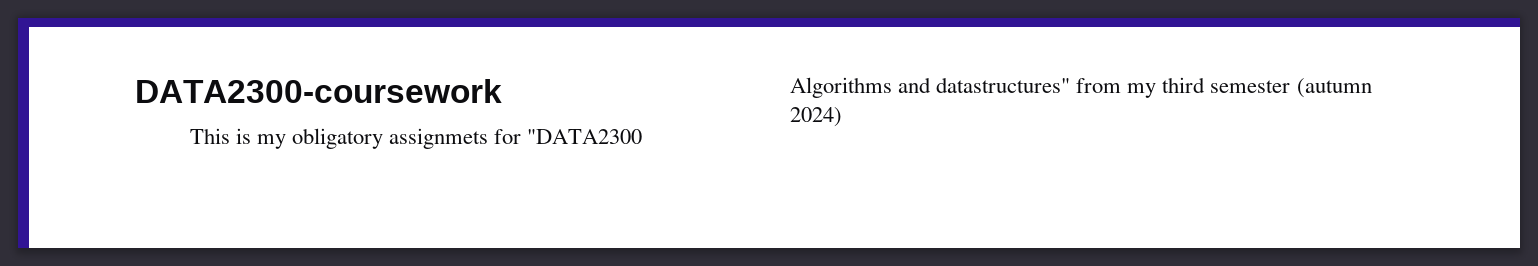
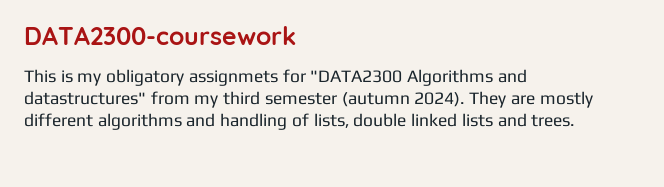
[790,107,842,127] 2024) -> [414,91,593,108] [24,113,575,130] 2024). They are mostly different algorithms and handling of lists, double linked lists and trees.

